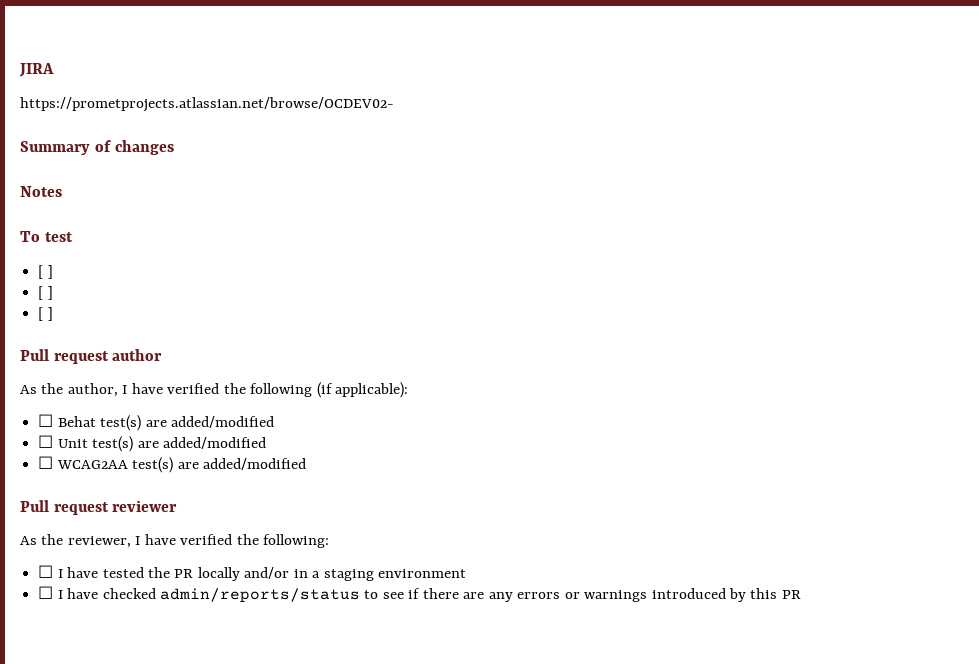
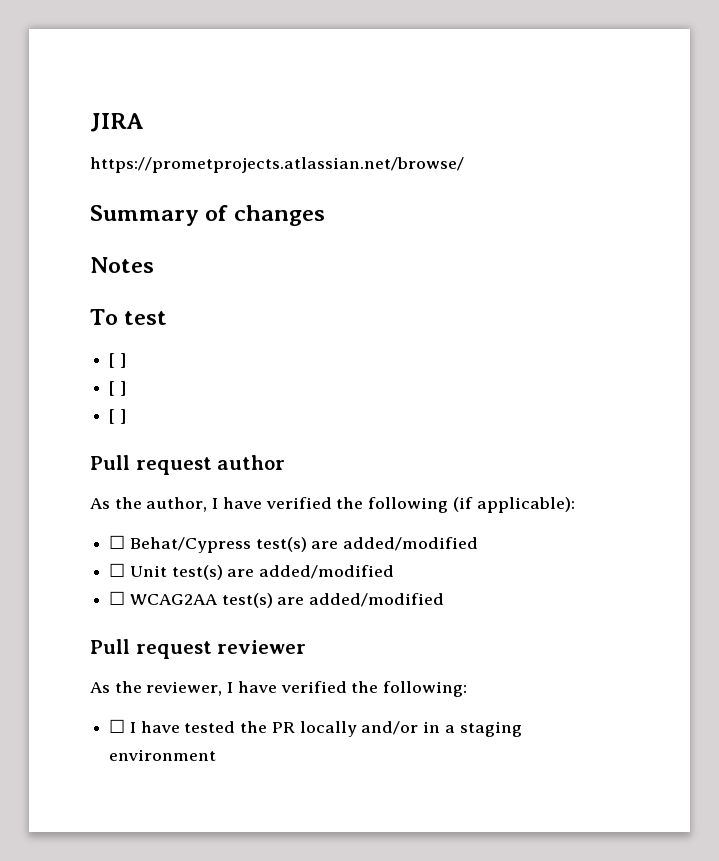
[20,97,394,112] https://prometprojects.atlassian.net/browse/OCDEV02- -> [90,157,464,173] https://prometprojects.atlassian.net/browse/
[57,416,96,427] Behat -> [129,537,251,553] Behat/Cypress
[38,586,801,603] // ☐ I have checked admin/reports/status to see if there are any errors or warnings introduced by this PR -> (217, 755) none

